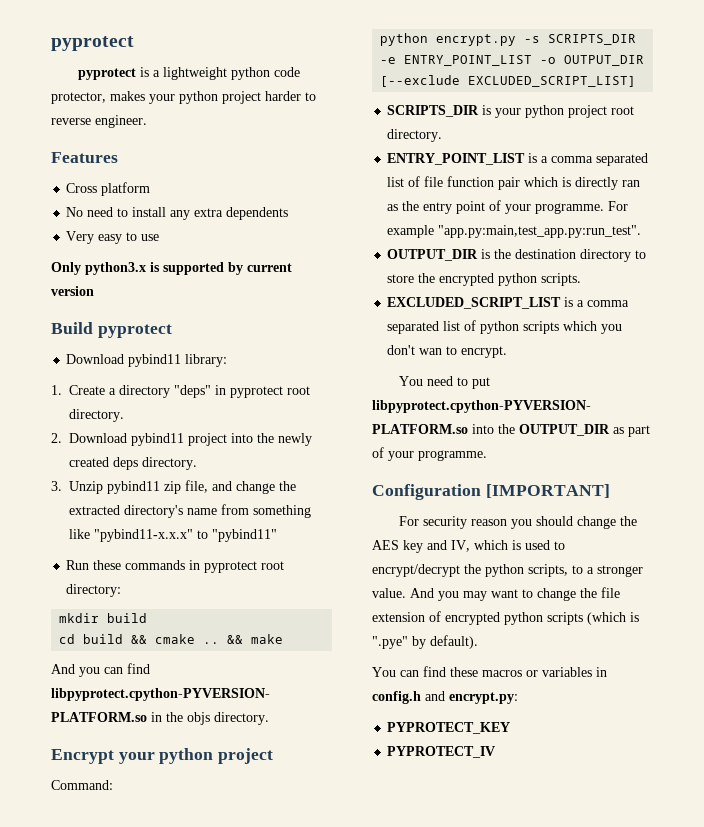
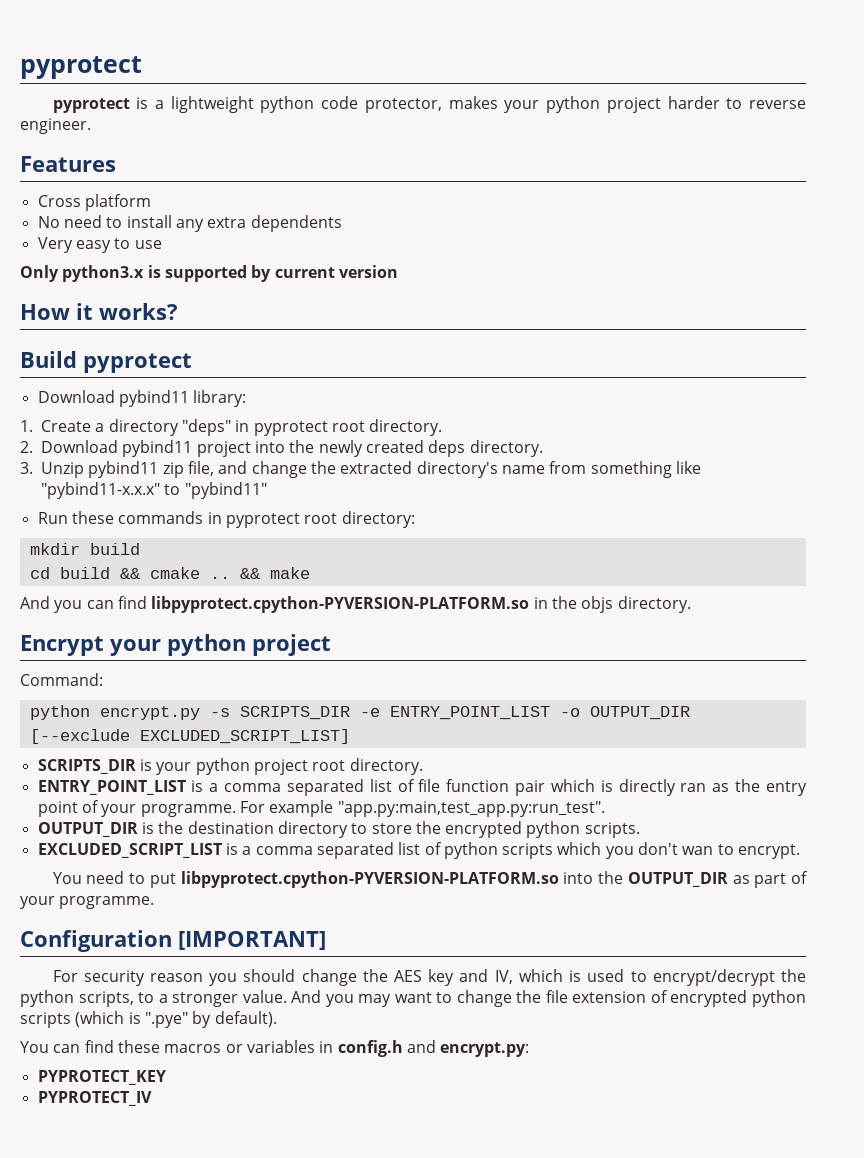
(94, 291) none -> [20,303,178,320] // How it works?

